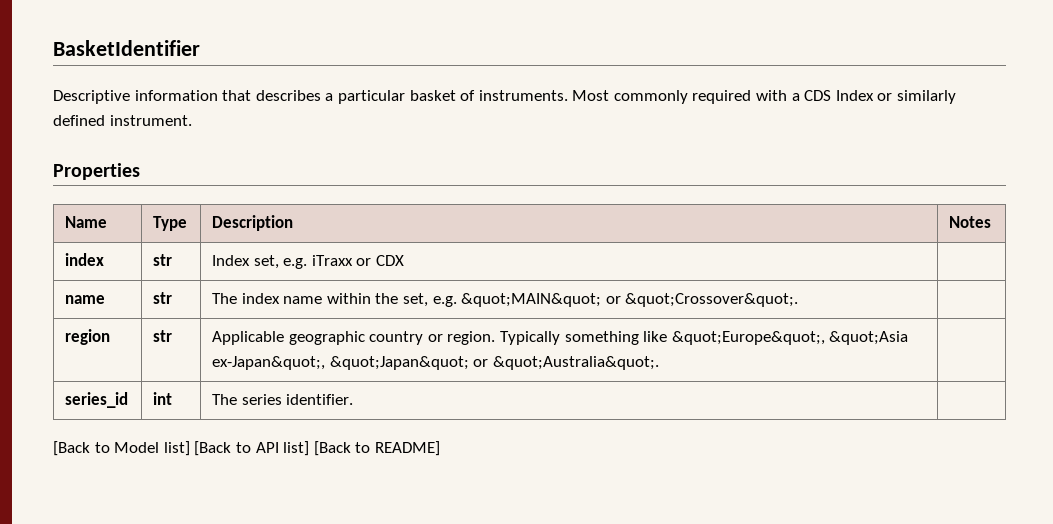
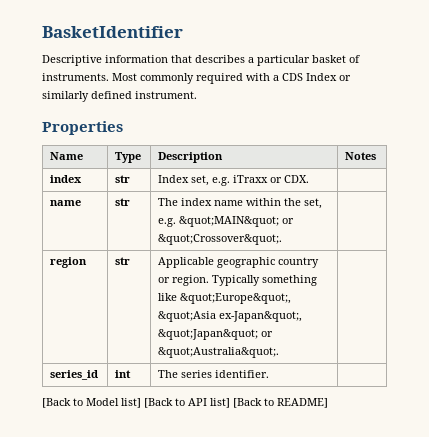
[376,255,405,266] CDX -> [284,175,310,183] CDX.

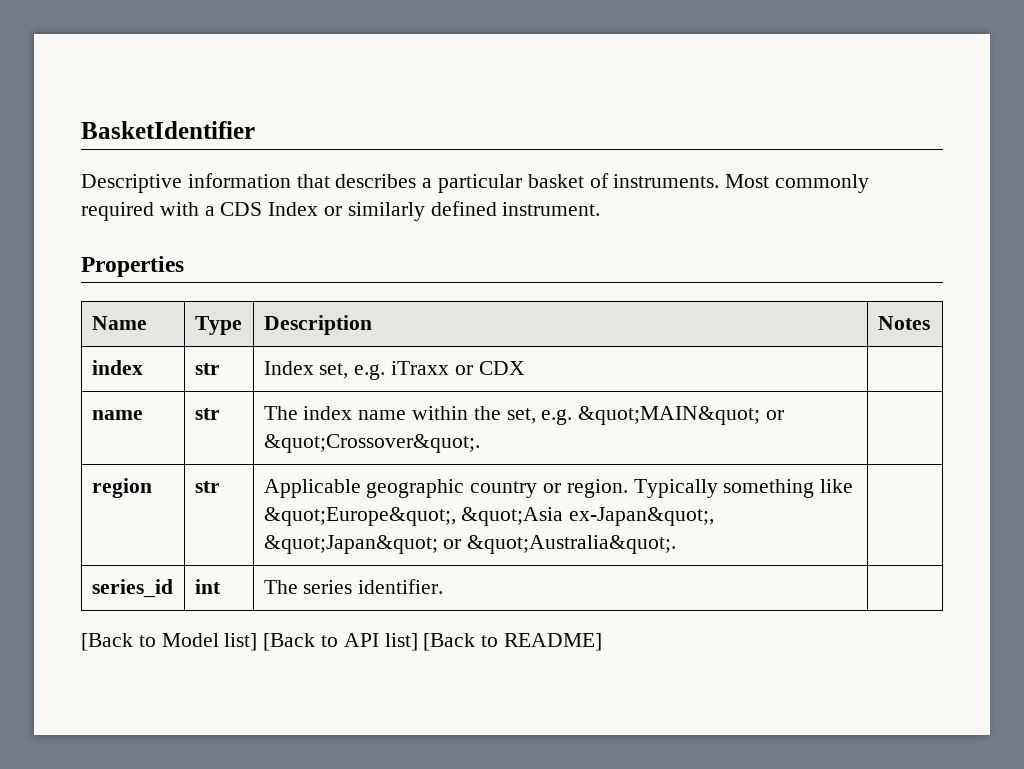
[284,175,310,183] CDX. -> [478,361,525,375] CDX

